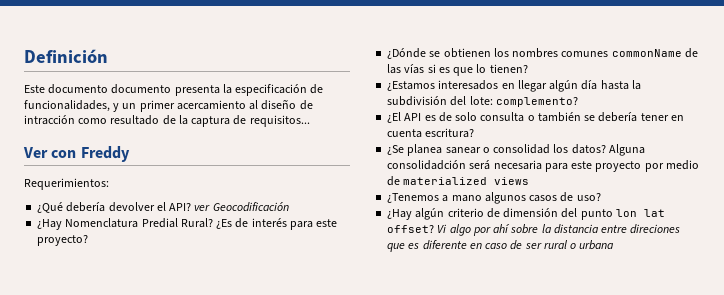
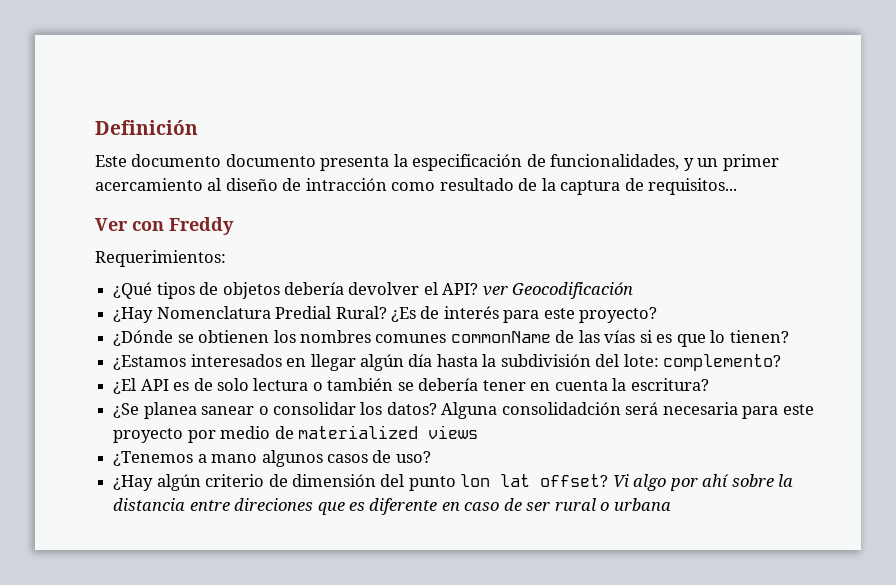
(64, 207) none -> [156,282,280,299] tipos de objetos
[480,112,525,122] consulta -> [253,378,309,391] lectura
(423, 133) none -> [612,378,627,391] la
[493,144,551,154] consolidad -> [272,402,356,415] consolidar

